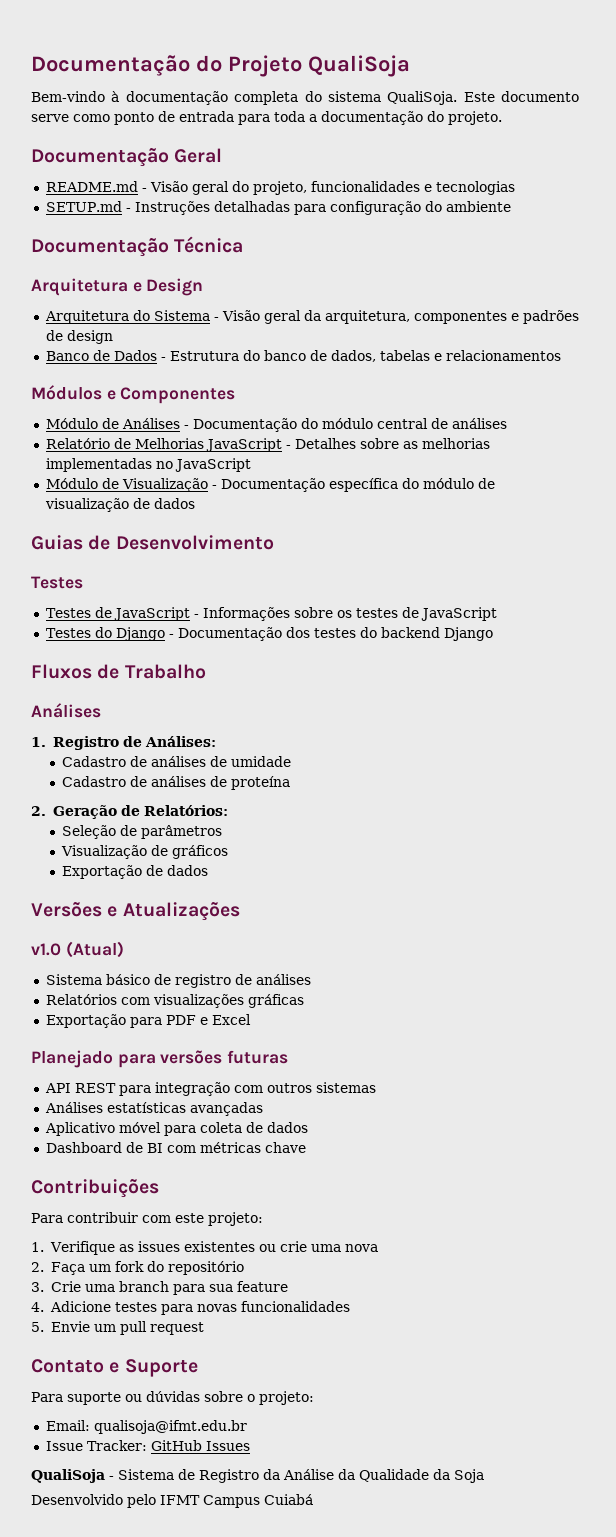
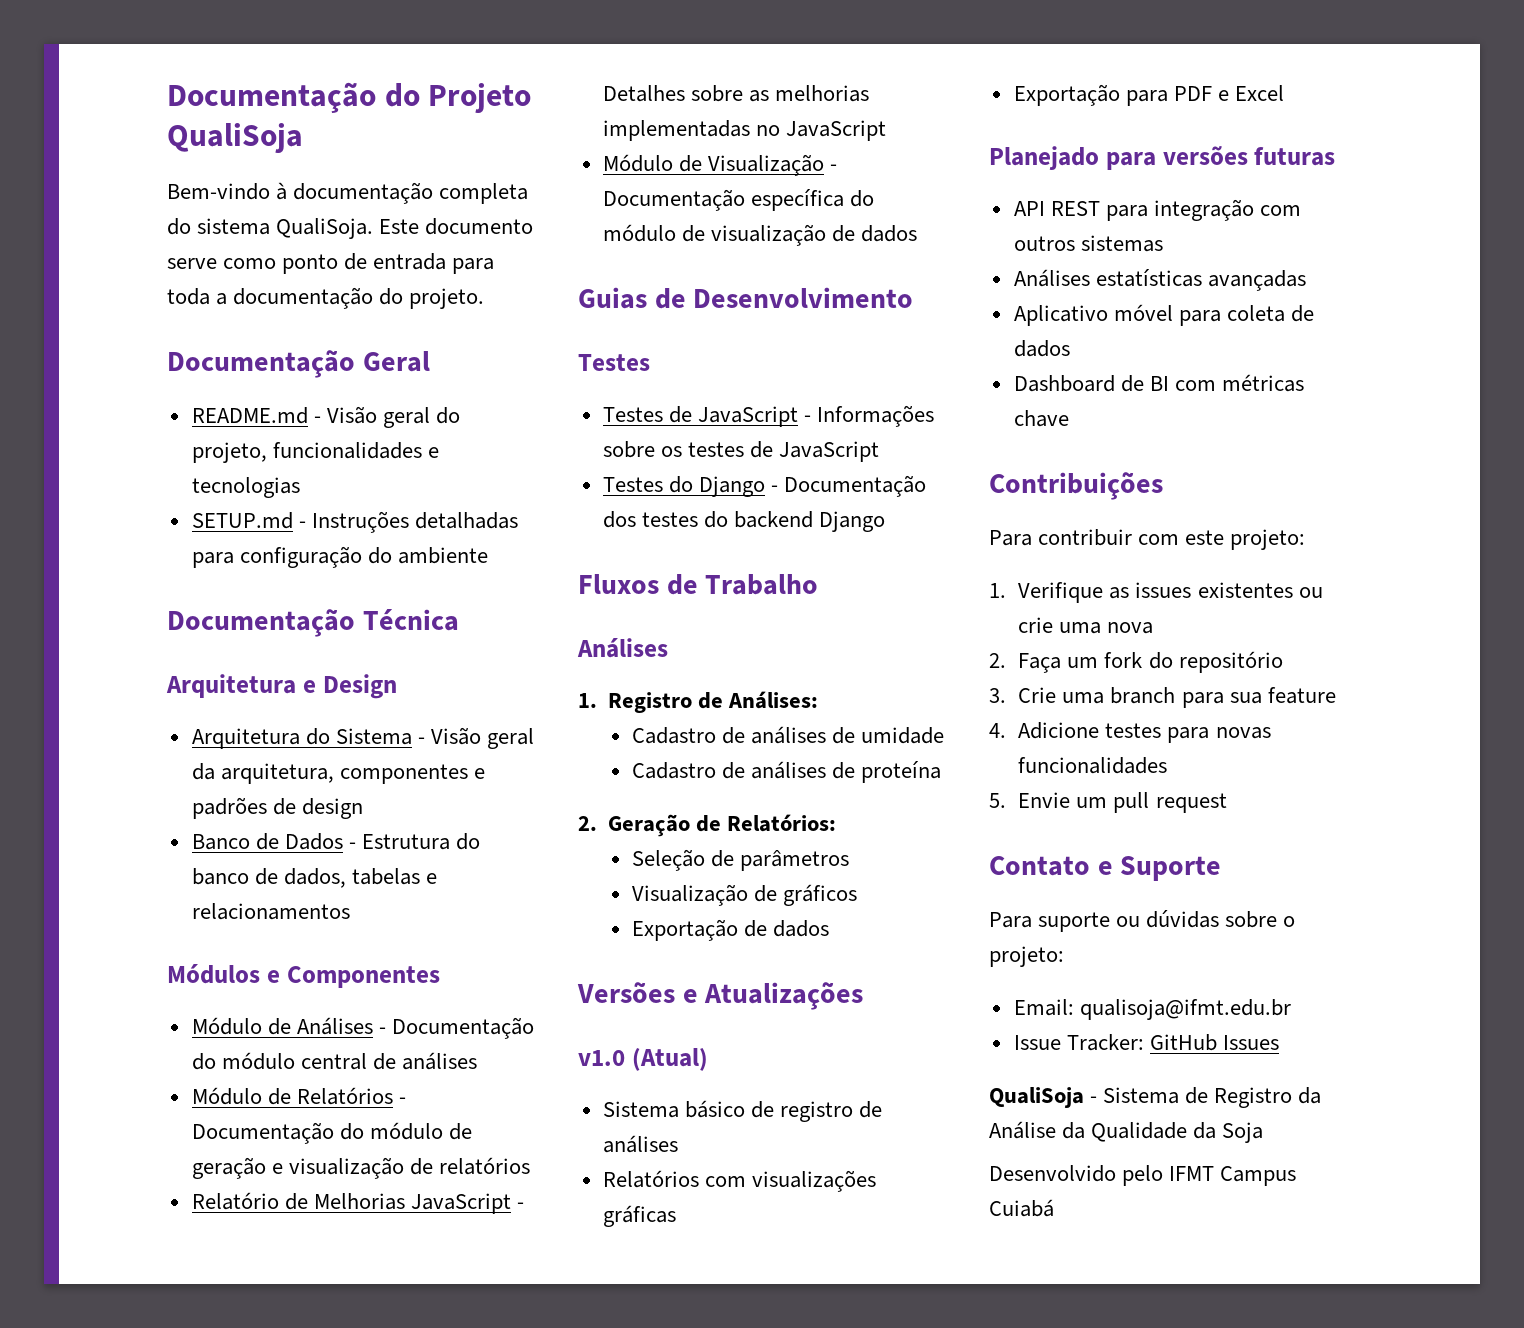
(507, 423) none -> [191,1087,406,1105] [191,1122,472,1144] [191,1157,531,1179] // Módulo de Relatórios - Documentação do módulo de geração e visualização de relatórios

